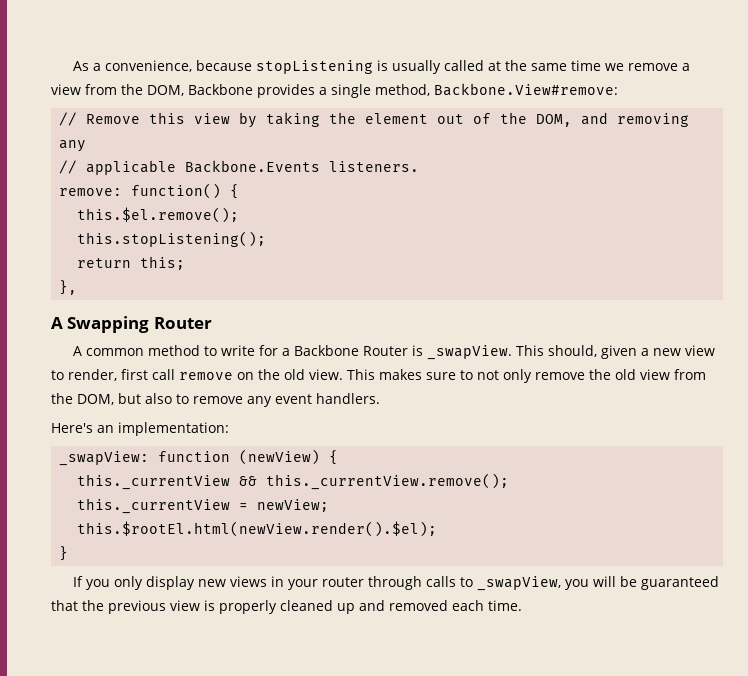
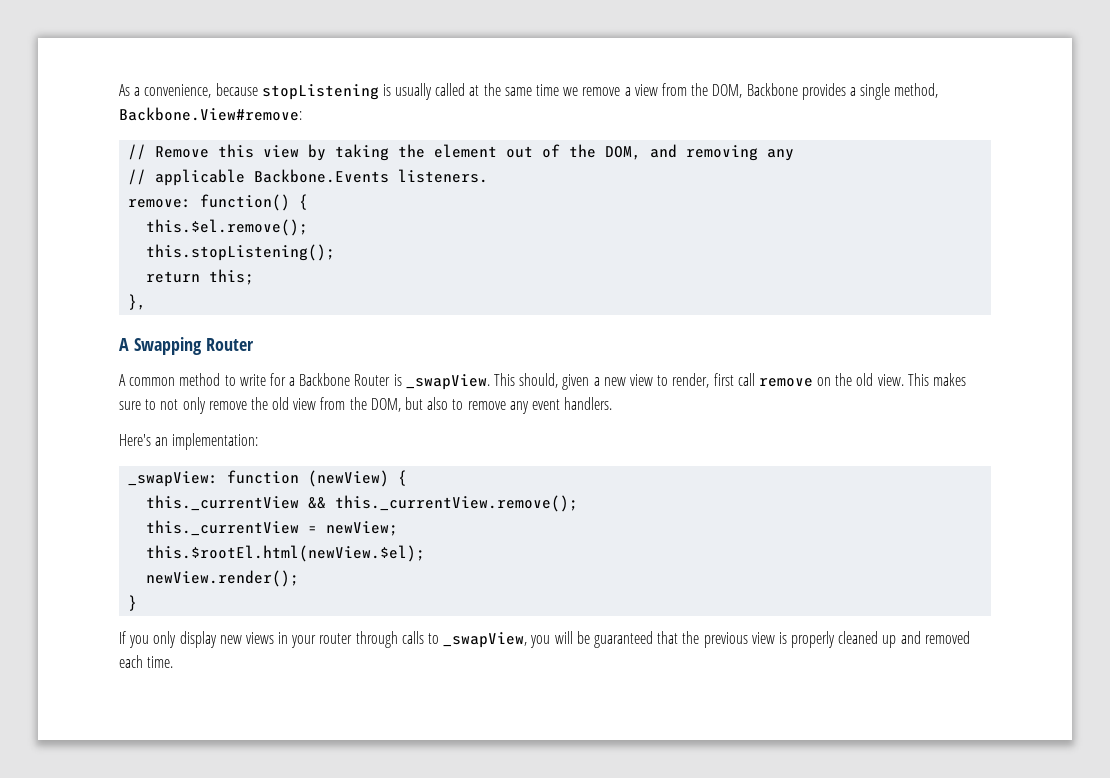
[77,521,438,537] this.$rootEl.html(newView.render().$el); -> [146,545,426,562] [146,570,300,587] this.$rootEl.html(newView.$el); // newView.render();

